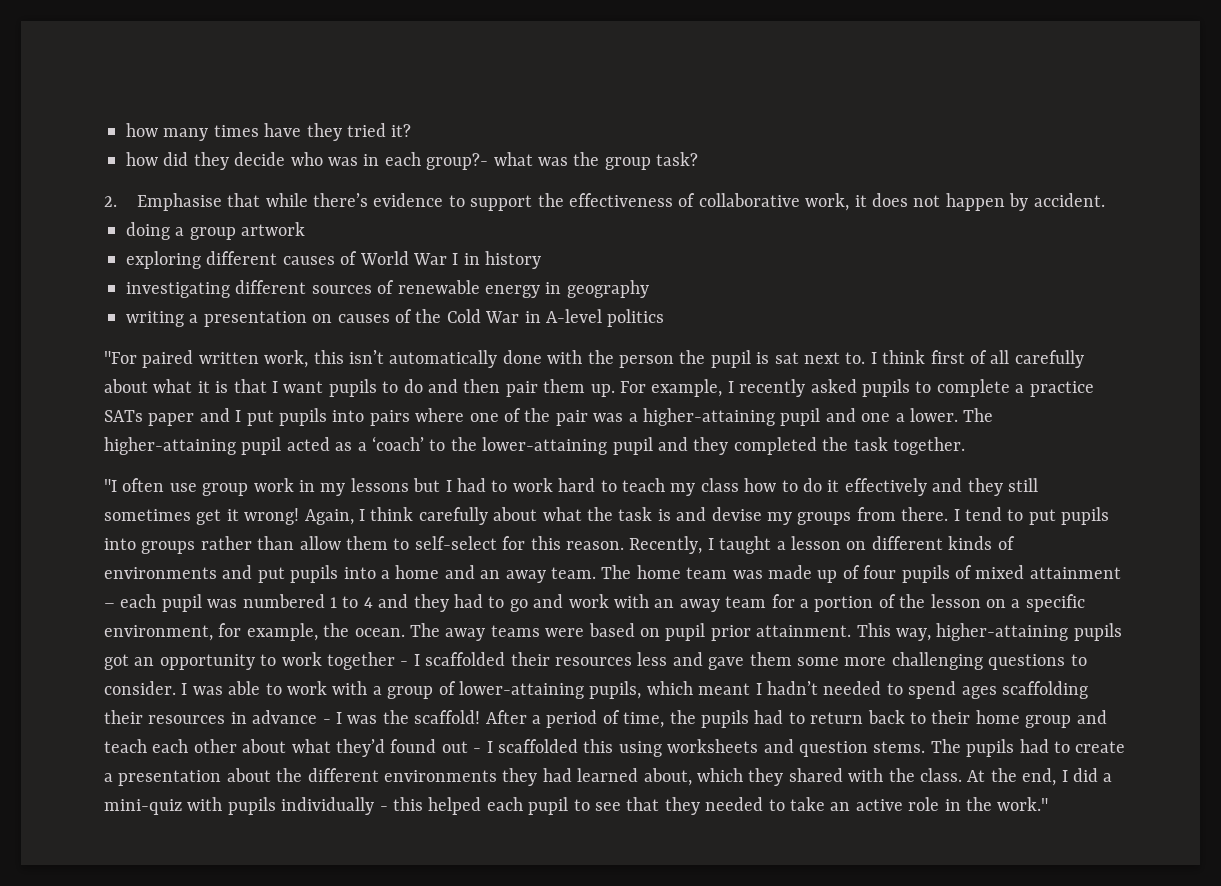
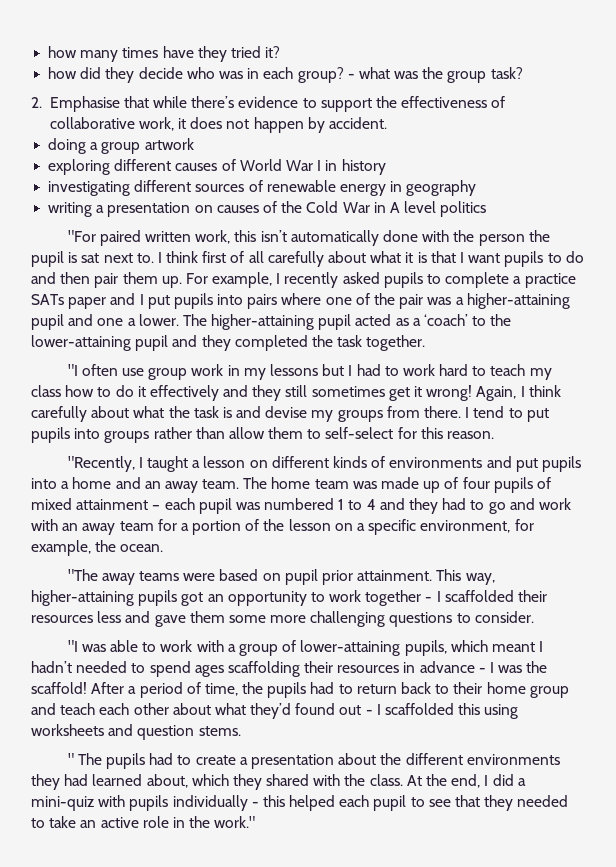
[426,153,489,170] group?- -> [297,67,355,83] group? -
[545,309,602,323] A-level -> [389,201,437,213] A level
[629,536,703,554] Recently, -> [67,456,135,472] // "Recently,
[410,623,440,637] The -> [67,569,98,581] // "The
[181,683,188,695] I -> [67,640,78,652] // "I
(926, 747) none -> [67,753,74,765] // "

